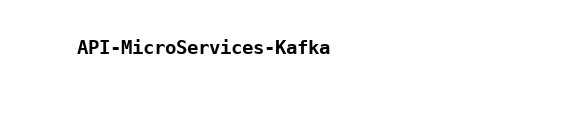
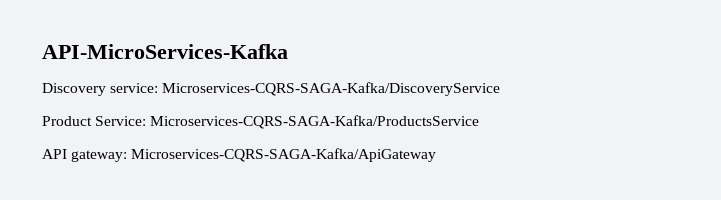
(330, 46) none -> [42,82,501,96] [42,115,480,129] [42,148,437,162] // Discovery service: Microservices-CQRS-SAGA-Kafka/DiscoveryService // Product Service: Microservices-CQRS-SAGA-Kafka/ProductsService // API gateway: Microservices-CQRS-SAGA-Kafka/ApiGateway

